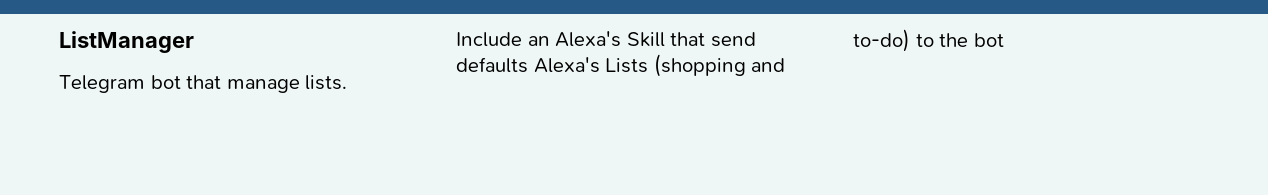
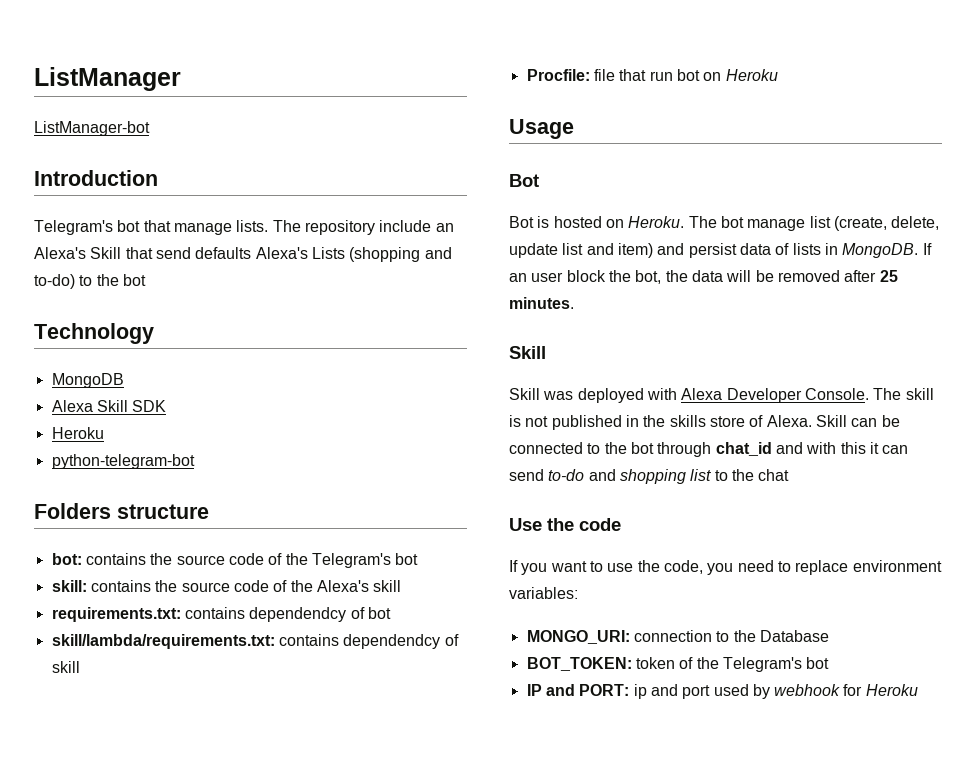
[59,75,145,93] Telegram -> [34,121,150,136] [34,170,158,186] [34,220,113,235] ListManager-bot // Introduction // Telegram's
[456,32,522,47] Include -> [272,220,432,235] The repository include
(1004, 40) none -> [34,323,154,344] [51,373,124,388] [51,400,167,412] [51,427,104,439] [51,454,195,469] [34,503,209,519] [51,553,419,568] [51,580,402,592] [51,607,391,622] [51,634,459,649] [51,661,80,673] [526,69,778,81] [509,119,574,139] [509,174,539,187] [509,216,940,231] [509,243,932,258] [509,270,898,284] [509,297,574,309] [509,346,546,359] [509,388,934,403] [509,415,900,430] [509,442,909,457] [509,469,790,484] [509,518,621,531] [509,560,942,575] [509,587,578,599] [526,630,829,644] [526,657,830,672] [526,684,918,699] // Technology // MongoDB // Alexa Skill SDK // Heroku // python-telegram-bot // Folders structure // bot: contains the source code of the Telegram's bot // skill: contains the source code of the Alexa's skill // requirements.txt: contains dependendcy of bot // skill/lambda/requirements.txt: contains dependendcy of skill // Procfile: file that run bot on Heroku // Usage // Bot // Bot is hosted on Heroku. The bot manage list (create, delete, update list and item) and persist data of lists in MongoDB. If an user block the bot, the data will be removed after 25 minutes. // Skill // Skill was deployed with Alexa Developer Console. The skill is not published in the skills store of Alexa. Skill can be connected to the bot through chat_id and with this it can send to-do and shopping list to the chat // Use the code // If you want to use the code, you need to replace environment variables: // MONGO_URI: connection to the Database // BOT_TOKEN: token of the Telegram's bot // IP and PORT: ip and port used by webhook for Heroku

